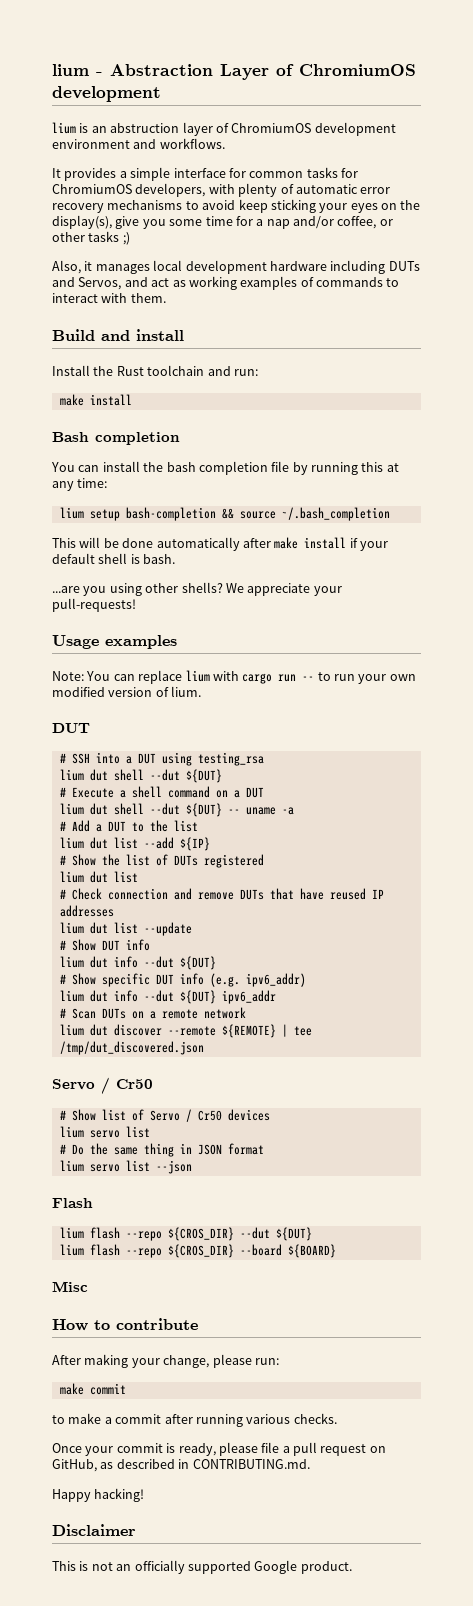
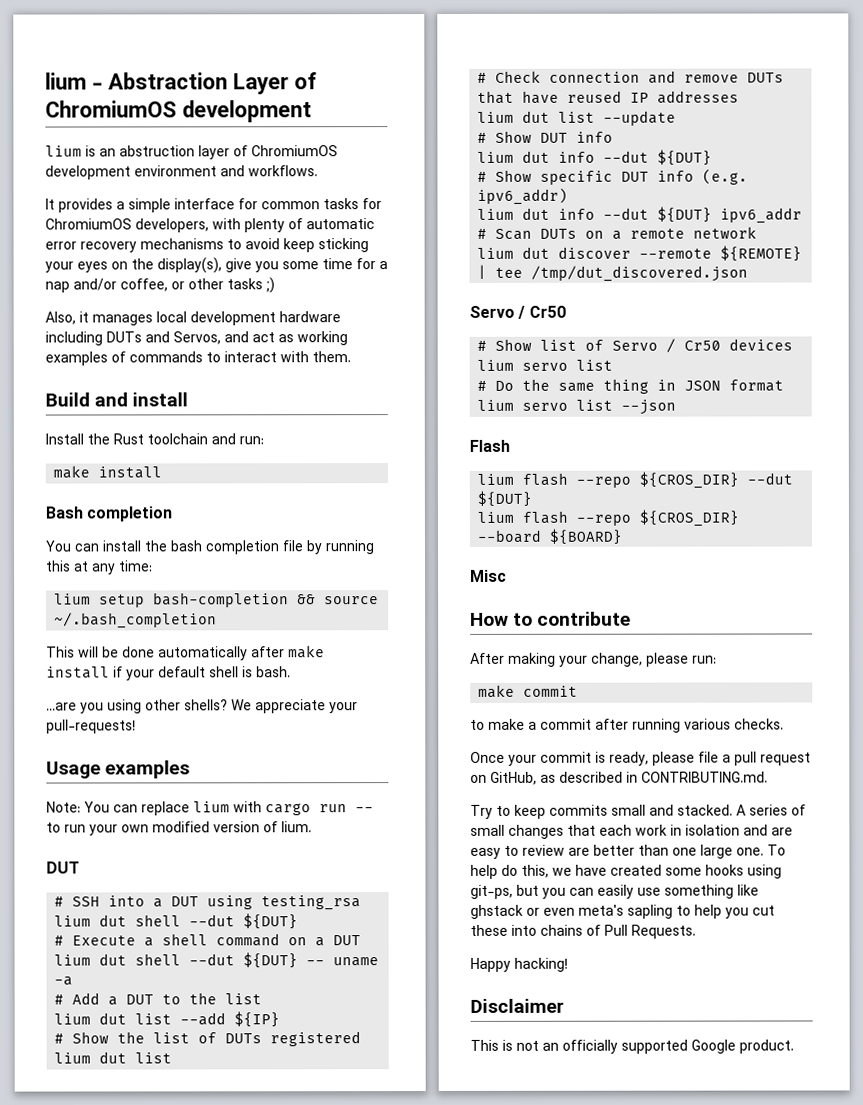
(310, 1464) none -> [470,804,806,819] [470,824,793,839] [470,844,786,859] [470,864,782,879] [470,884,759,899] [470,904,775,919] [470,924,696,939] // Try to keep commits small and stacked. A series of small changes that each work in isolation and are easy to review are better than one large one. To help do this, we have created some hooks using git-ps, but you can easily use something like ghstack or even meta's sapling to help you cut these into chains of Pull Requests.

